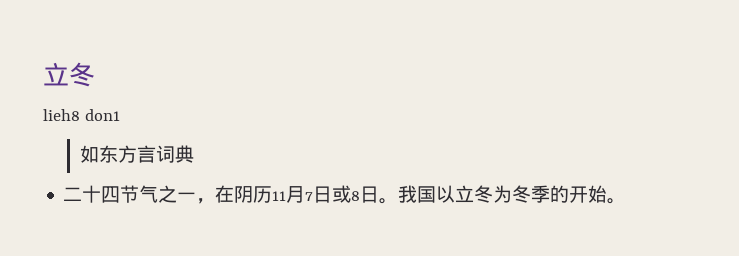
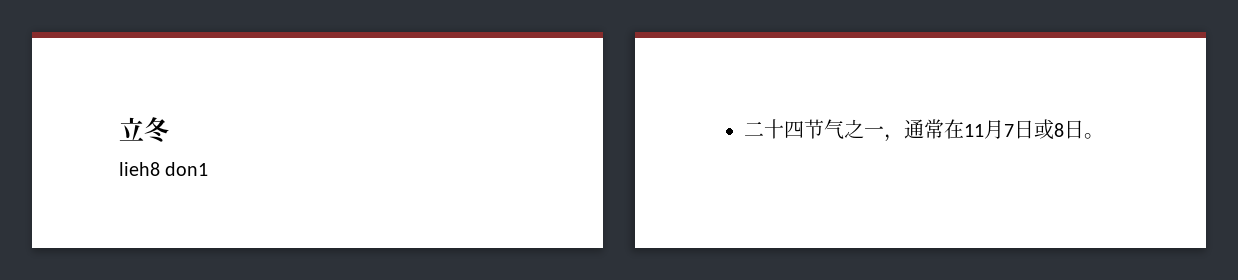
[79,145,194,163] // 如东方言词典 -> (209, 169) none
[215,185,273,203] 在阴历 -> [904,119,964,139] 通常在
[398,185,627,204] 我国以立冬为冬季的开始。 -> (1104, 136) none

